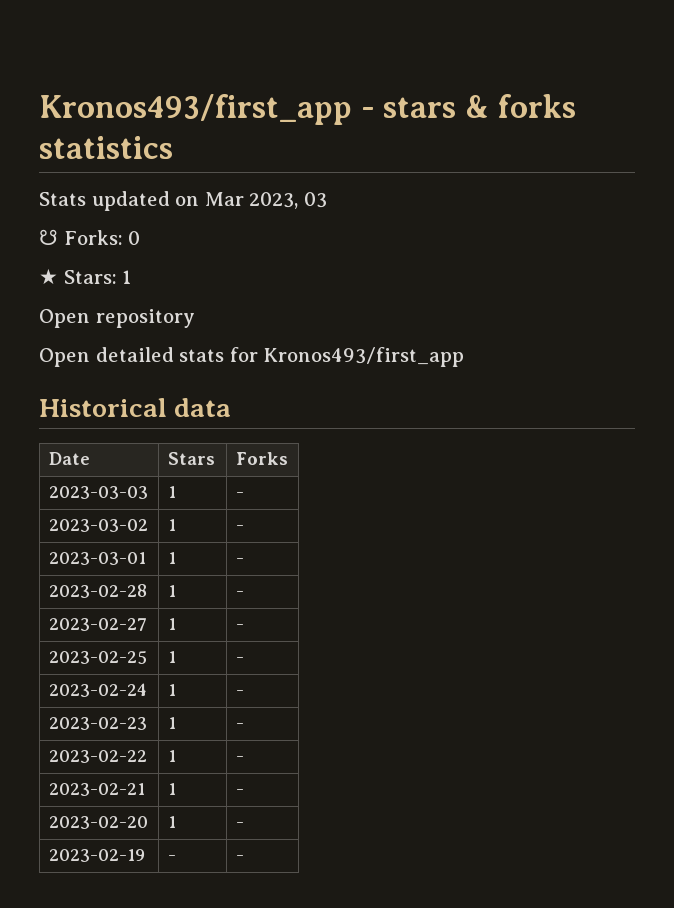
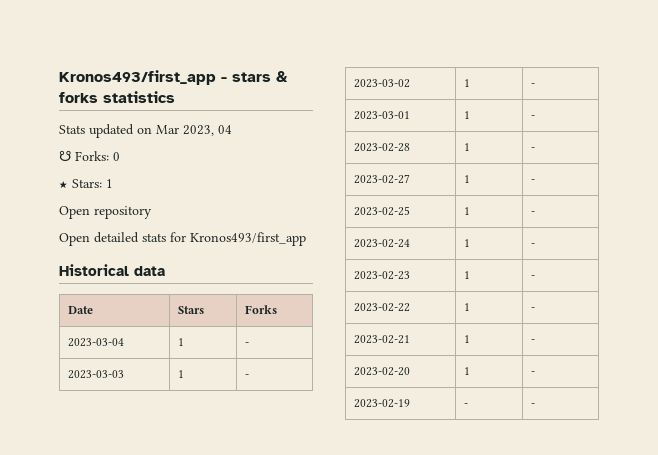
[303,192,327,208] 03 -> [218,125,232,134] 04
(288, 458) none -> [68,338,125,347] [178,338,185,346] [245,342,250,346] // 2023-03-04 | 1 | -

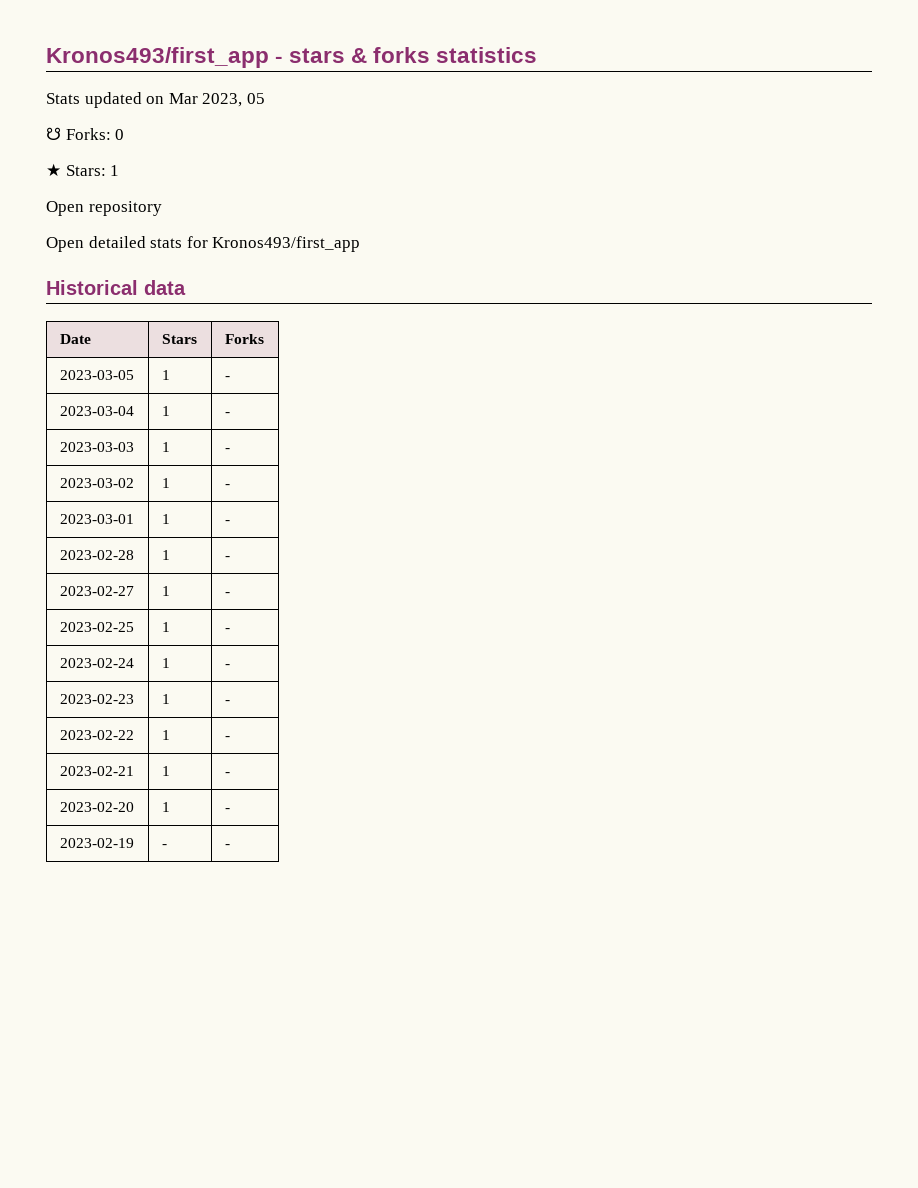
[218,125,232,134] 04 -> [246,93,265,104] 05
(278, 309) none -> [59,370,134,380] [161,370,170,380] [224,376,230,380] // 2023-03-05 | 1 | -

